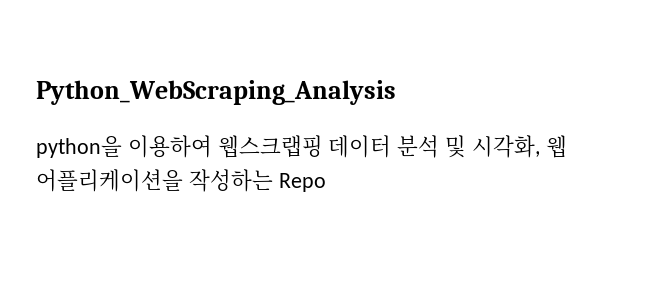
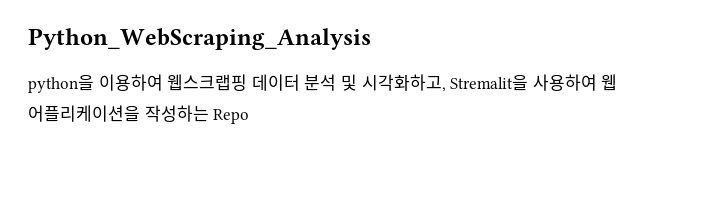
[471,135,540,158] 시각화, -> [361,74,597,92] 시각화하고, Stremalit을 사용하여

